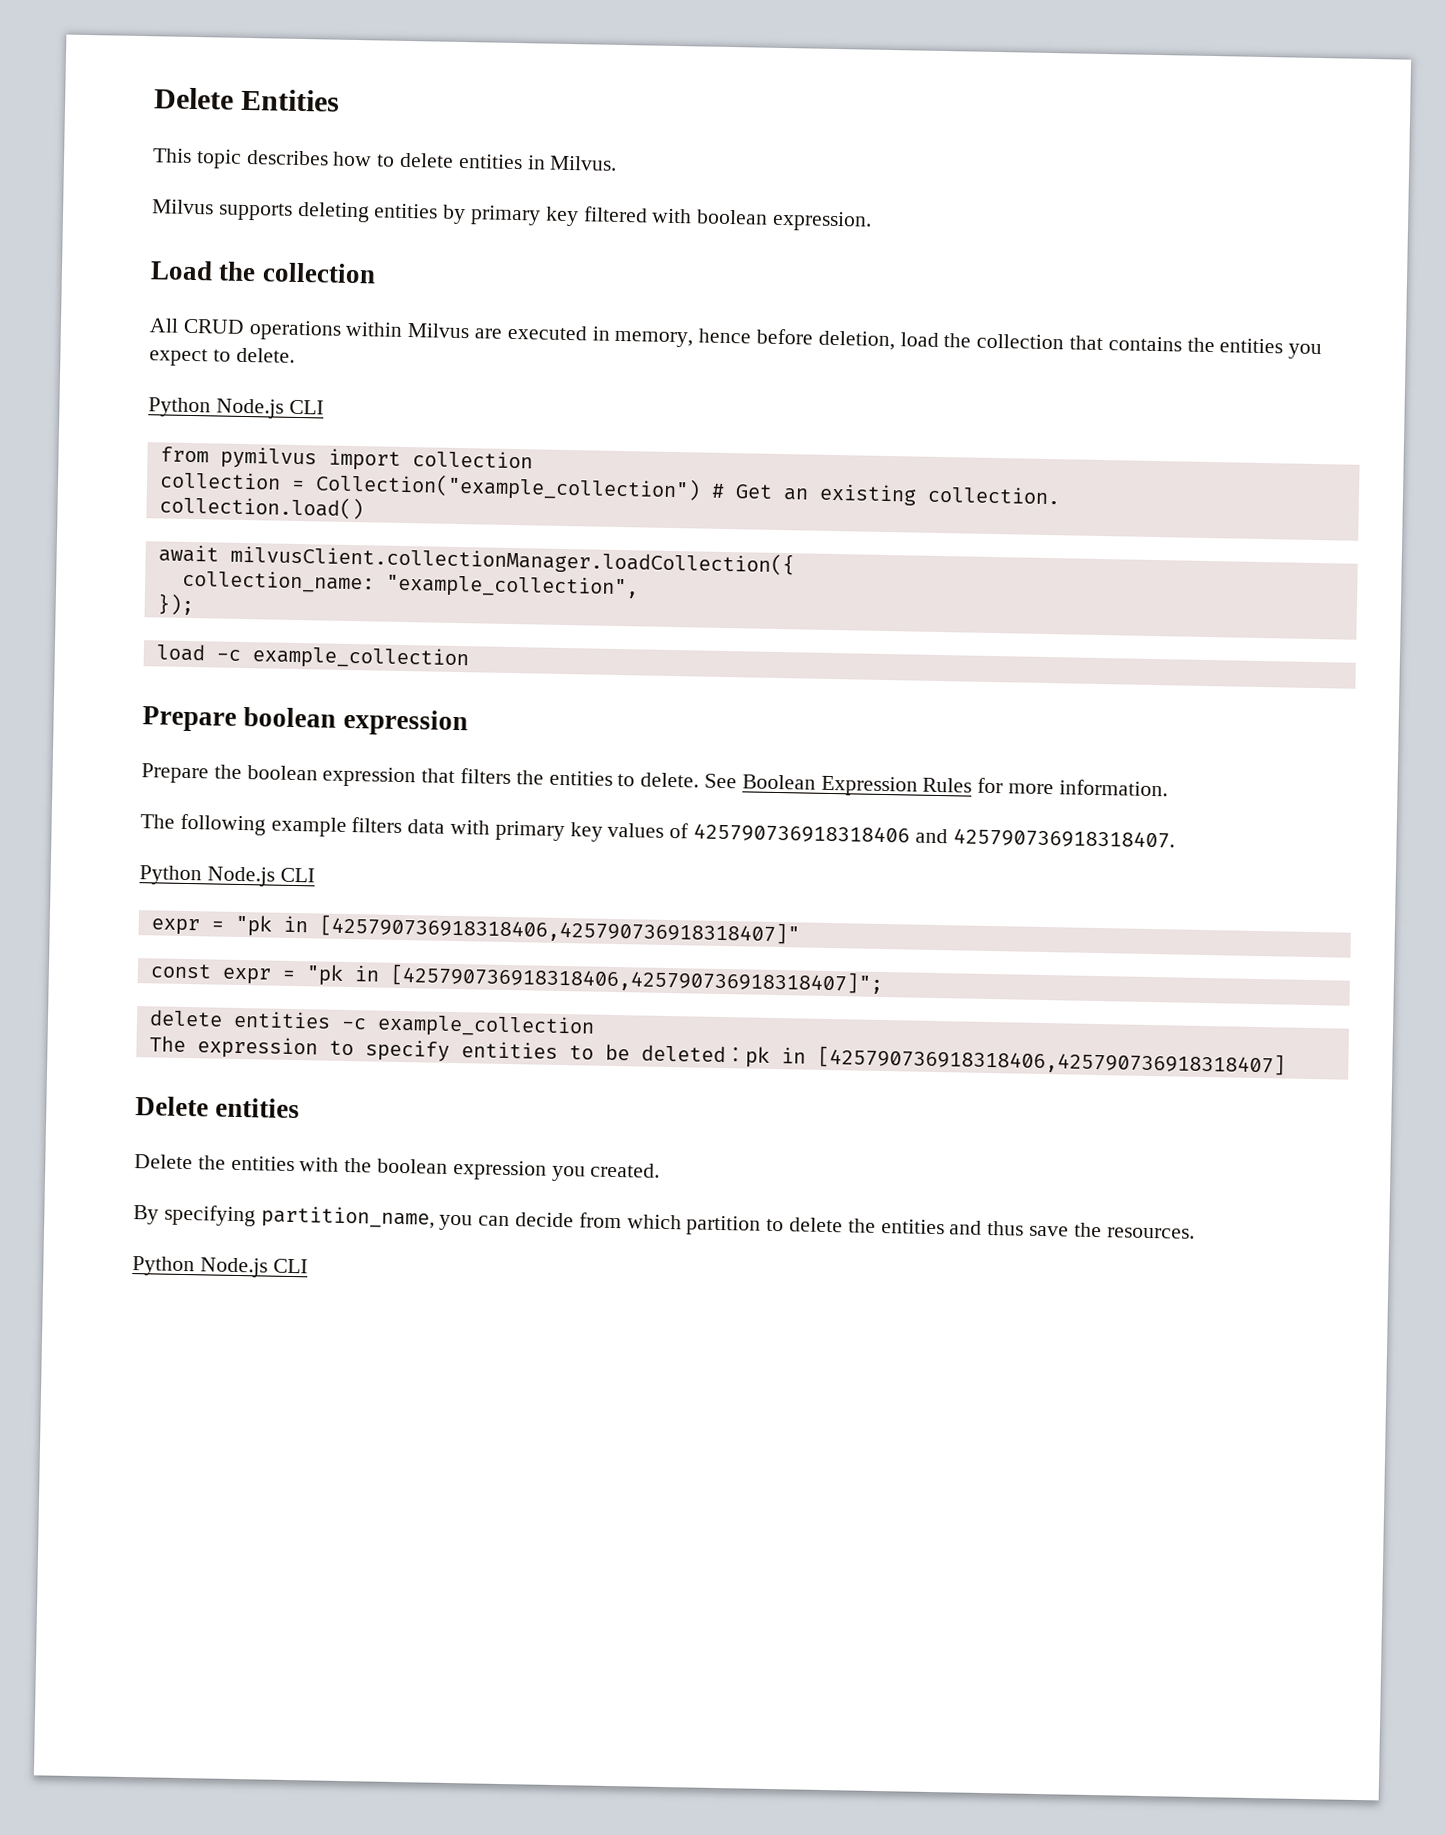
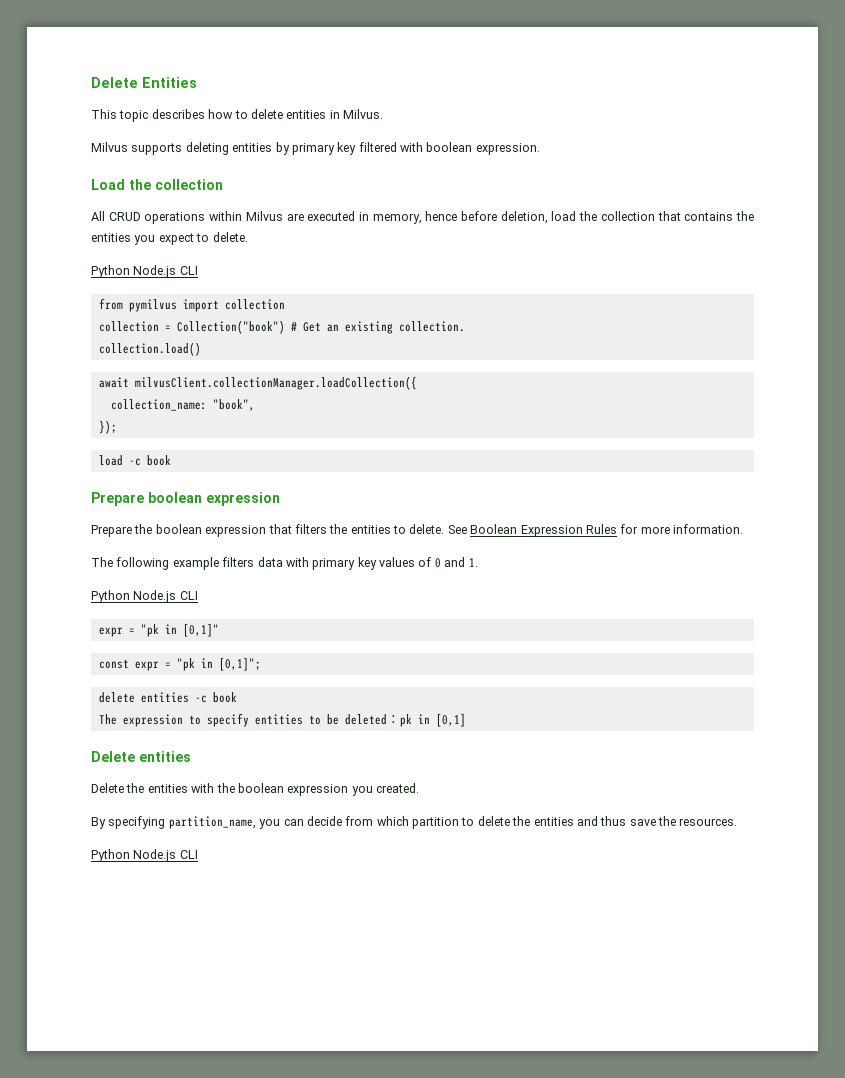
[314,472,701,503] Collection("example_collection") -> [176,320,285,334] Collection("book")
[384,573,639,600] "example_collection", -> [212,399,255,411] "book",
[251,645,469,671] example_collection -> [146,455,171,466] book
[693,823,1175,849] 425790736918318406 and 425790736918318407. -> [434,557,478,568] 0 and 1.
[318,914,800,946] [425790736918318406,425790736918318407]" -> [182,623,219,637] [0,1]"
[389,963,883,996] [425790736918318406,425790736918318407]"; -> [218,657,261,671] [0,1]";
[376,1013,595,1039] example_collection -> [212,692,237,703] book
[816,1045,1286,1077] [425790736918318406,425790736918318407] -> [435,713,466,727] [0,1]

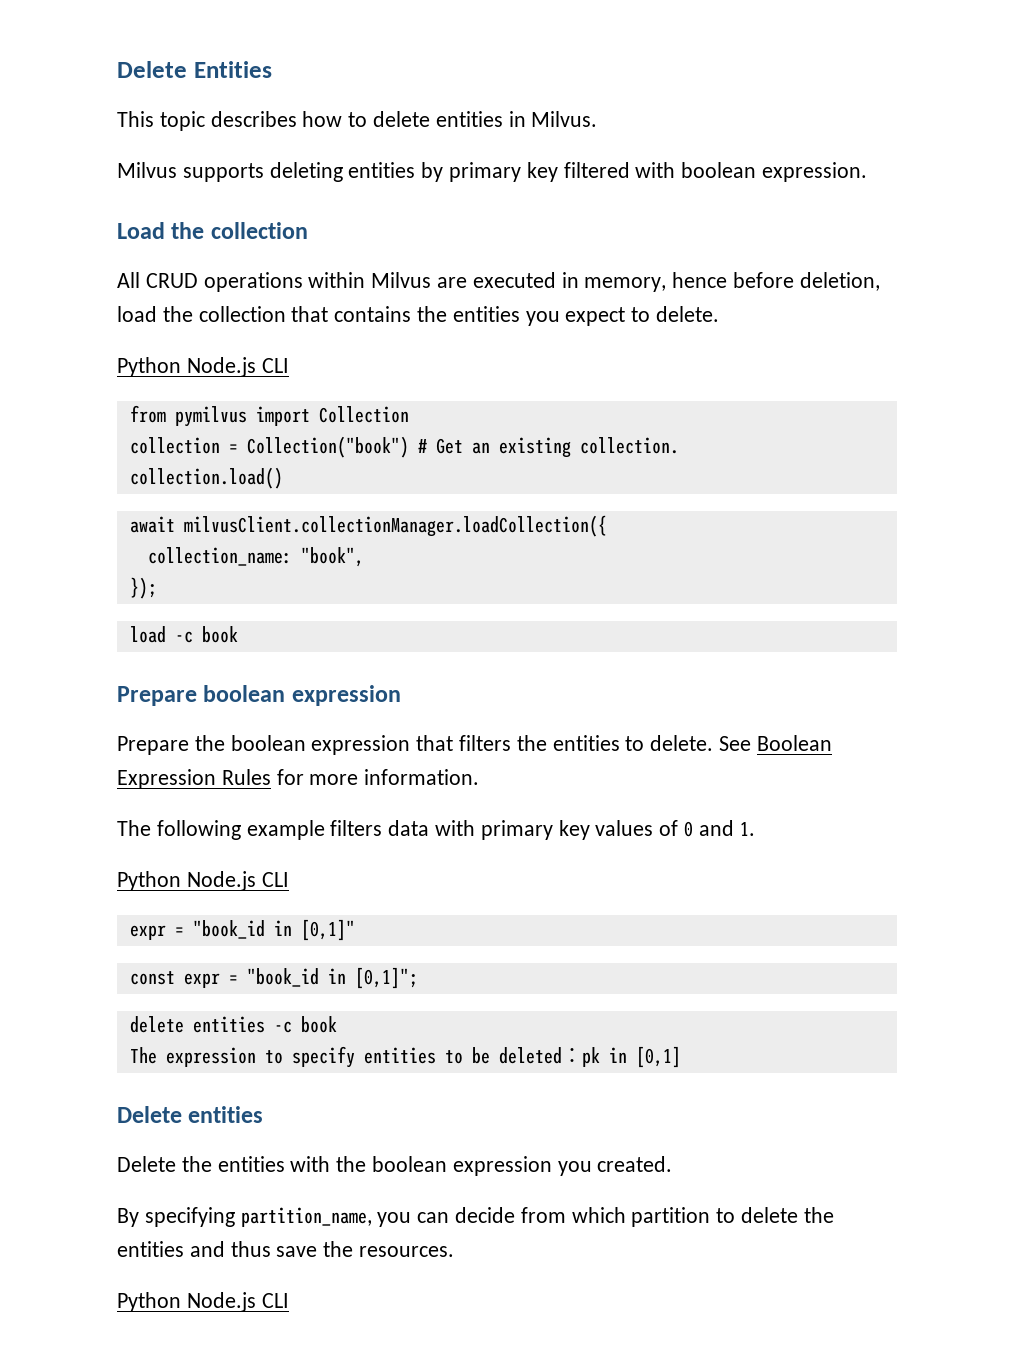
[224,299,285,310] collection -> [318,406,409,423] Collection
[140,624,159,637] "pk -> [192,920,265,939] "book_id
[176,658,195,671] "pk -> [246,968,319,987] "book_id

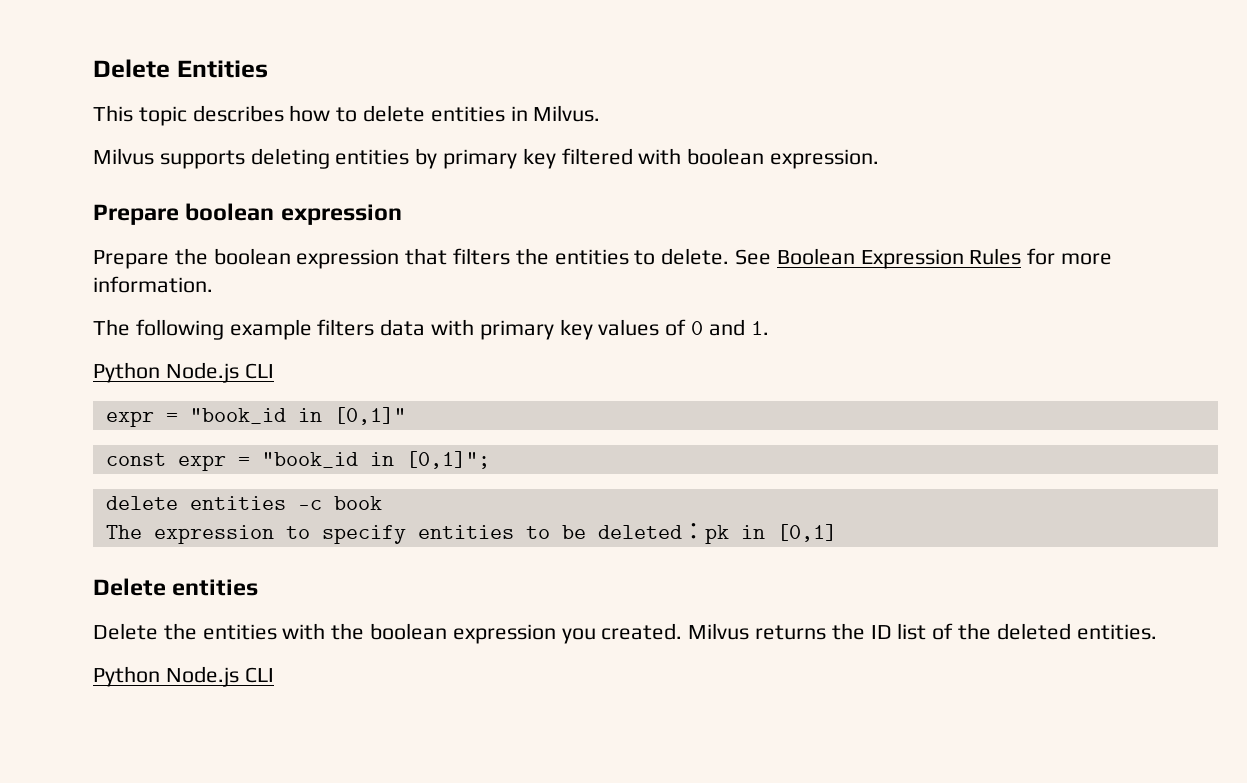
[117,222,308,239] [117,272,880,292] [117,306,720,326] [117,357,289,377] [129,405,409,427] [129,436,679,458] [129,467,283,489] [129,515,607,537] [147,547,364,567] [129,577,157,599] [129,626,238,643] // Load the collection // All CRUD operations within Milvus are executed in memory, hence before deletion, load the collection that contains the entities you expect to delete. // Python Node.js CLI // from pymilvus import Collection // collection = Collection("book") # Get an existing collection. // collection.load() // await milvusClient.collectionManager.loadCollection({ // collection_name: "book", // }); // load -c book -> (880, 159) none
[117,1207,834,1227] [117,1241,455,1257] // By specifying partition_name, you can decide from which partition to delete the entities and thus save the resources. -> [688,623,1157,640] Milvus returns the ID list of the deleted entities.

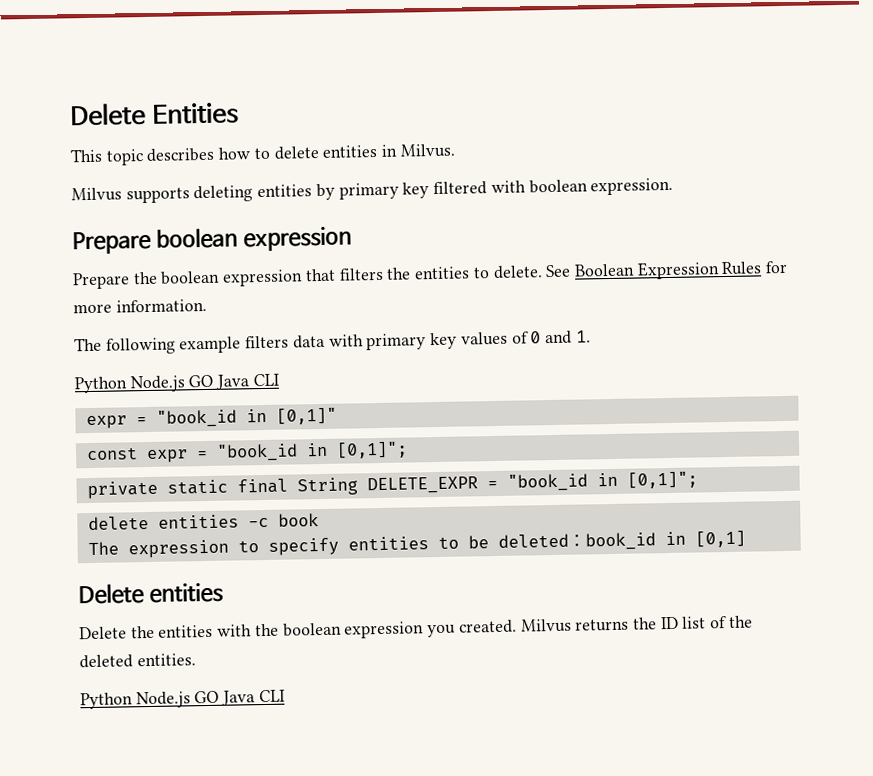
(239, 372) none -> [188,374,250,390] GO Java
(490, 460) none -> [86,471,698,500] // private static final String DELETE_EXPR = "book_id in [0,1]";
[704,525,729,544] pk -> [584,532,656,551] book_id
(239, 676) none -> [194,690,256,706] GO Java

